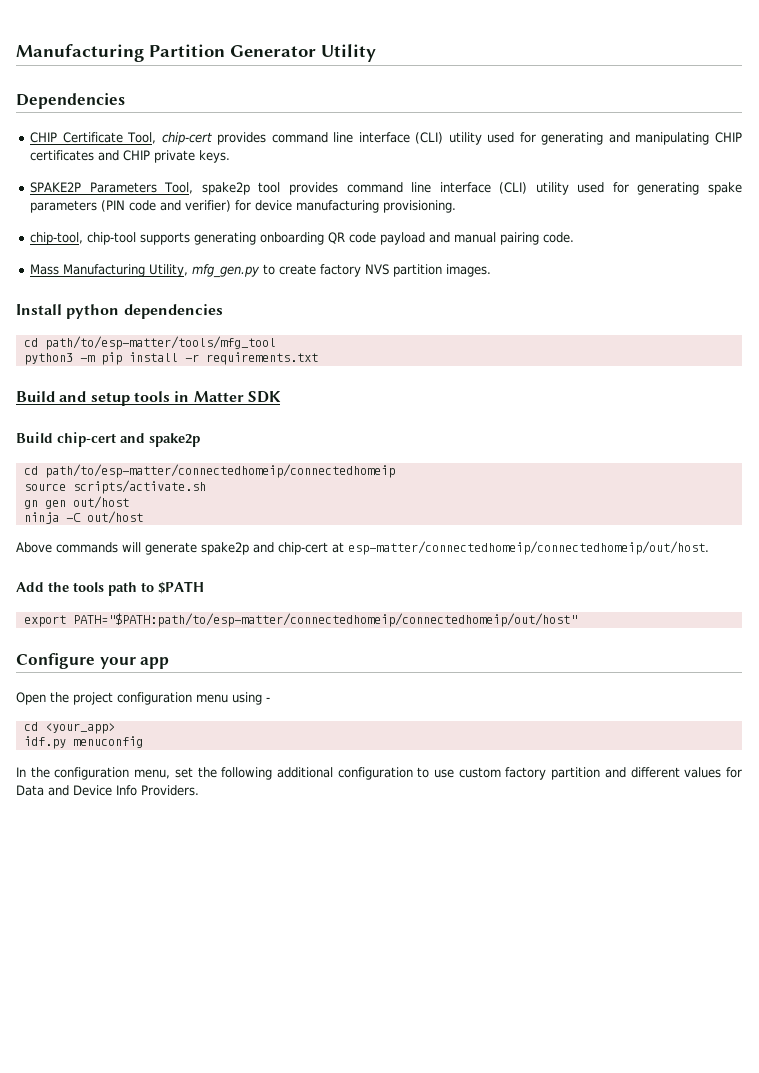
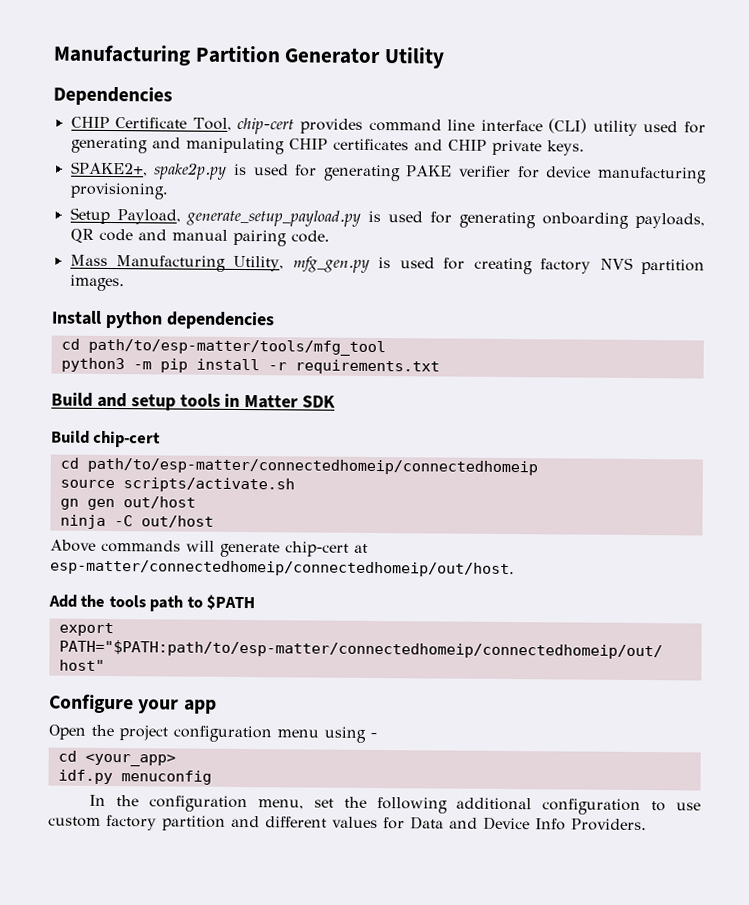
[30,182,743,195] [30,200,457,213] [30,232,191,245] SPAKE2P Parameters Tool, spake2p tool provides command line interface (CLI) utility used for generating spake parameters (PIN code and verifier) for device manufacturing provisioning. // chip-tool, chip-tool supports -> [70,161,707,184] [69,182,169,200] [69,207,453,227] SPAKE2+, spake2p.py is used for generating PAKE verifier for device manufacturing provisioning. // Setup Payload, generate_setup_payload.py is used for
(325, 238) none -> [635,212,705,229] payloads,
[380,232,426,245] payload -> (133, 235) none
[263,264,317,275] to create -> [378,257,533,275] is used for creating
[120,433,200,447] and spake2p -> (162, 439) none
[201,542,274,555] spake2p and -> (280, 550) none

